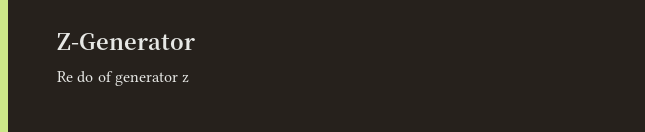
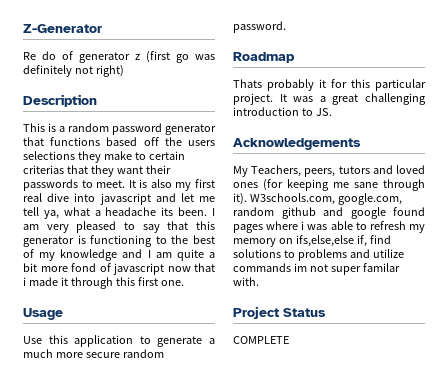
(190, 78) none -> [146,51,215,63] [23,65,124,77] [23,94,97,107] [23,123,216,135] [23,137,215,146] [23,151,185,163] [23,165,171,177] [23,179,215,191] [23,193,215,205] [23,207,216,219] [23,221,215,233] [23,235,215,247] [23,249,215,261] [23,263,215,275] [23,277,184,289] [23,308,63,320] [23,335,215,347] [23,349,164,358] [233,21,286,33] [233,52,295,63] [233,79,426,91] [233,93,426,105] [233,107,332,116] [233,138,361,150] [233,165,425,177] [233,179,425,191] [233,193,402,205] [233,207,425,219] [233,221,425,233] [233,235,391,247] [233,249,404,261] [233,263,400,275] [233,277,259,286] [233,306,326,319] [233,336,289,344] (first go was definitely not right) // Description // This is a random password generator that functions based off the users selections they make to certain criterias that they want their passwords to meet. It is also my first real dive into javascript and let me tell ya, what a headache its been. I am very pleased to say that this generator is functioning to the best of my knowledge and I am quite a bit more fond of javascript now that i made it through this first one. // Usage // Use this application to generate a much more secure random password. // Roadmap // Thats probably it for this particular project. It was a great challenging introduction to JS. // Acknowledgements // My Teachers, peers, tutors and loved ones (for keeping me sane through it). W3schools.com, google.com, random github and google found pages where i was able to refresh my memory on ifs,else,else if, find solutions to problems and utilize commands im not super familar with. // Project Status // COMPLETE

